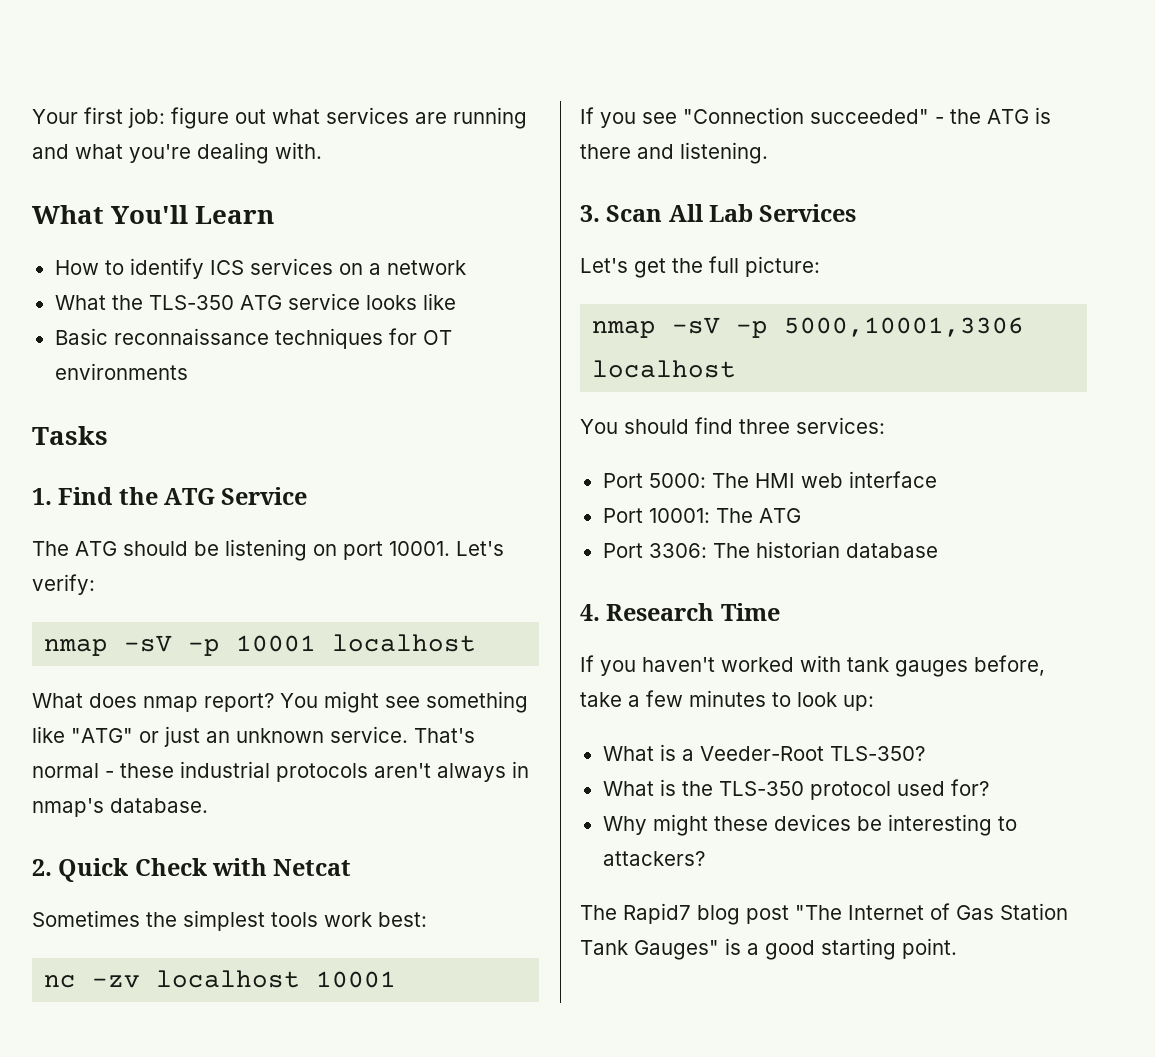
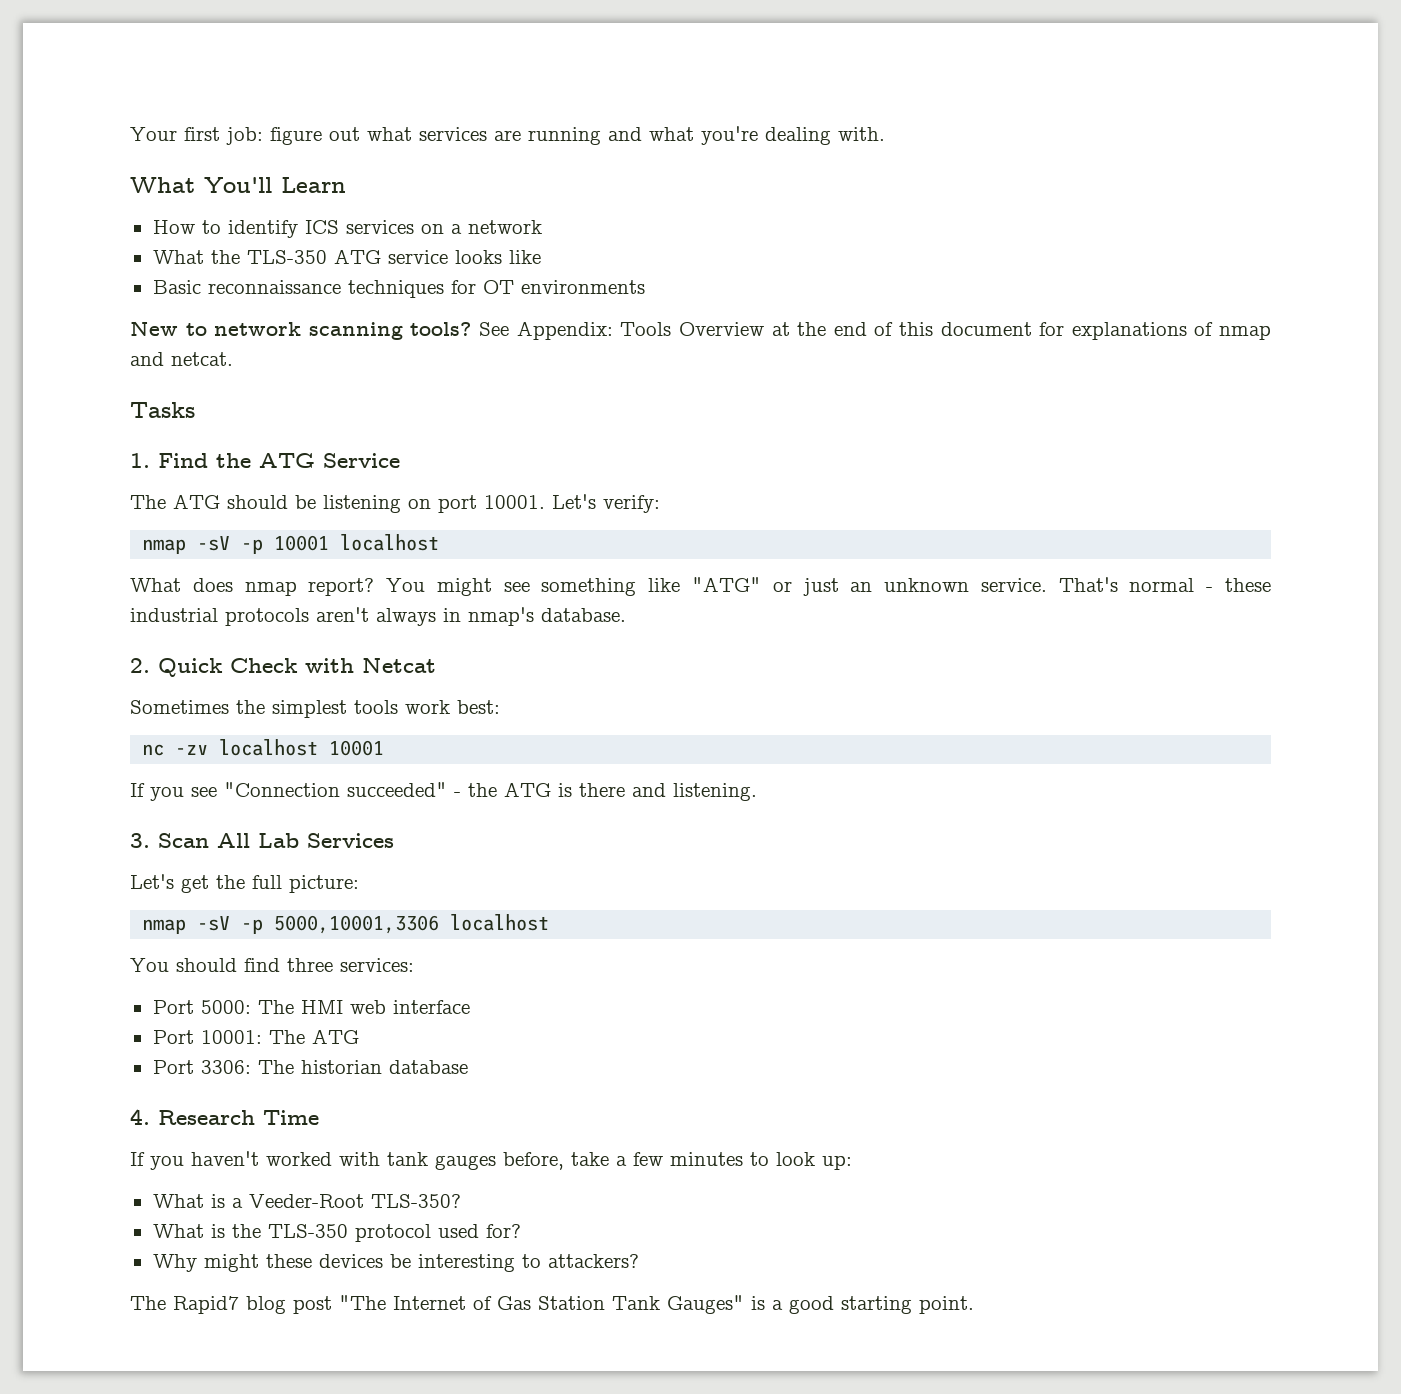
(188, 371) none -> [130,321,1271,340] [130,352,233,366] // New to network scanning tools? See Appendix: Tools Overview at the end of this document for explanations of nmap and netcat.

